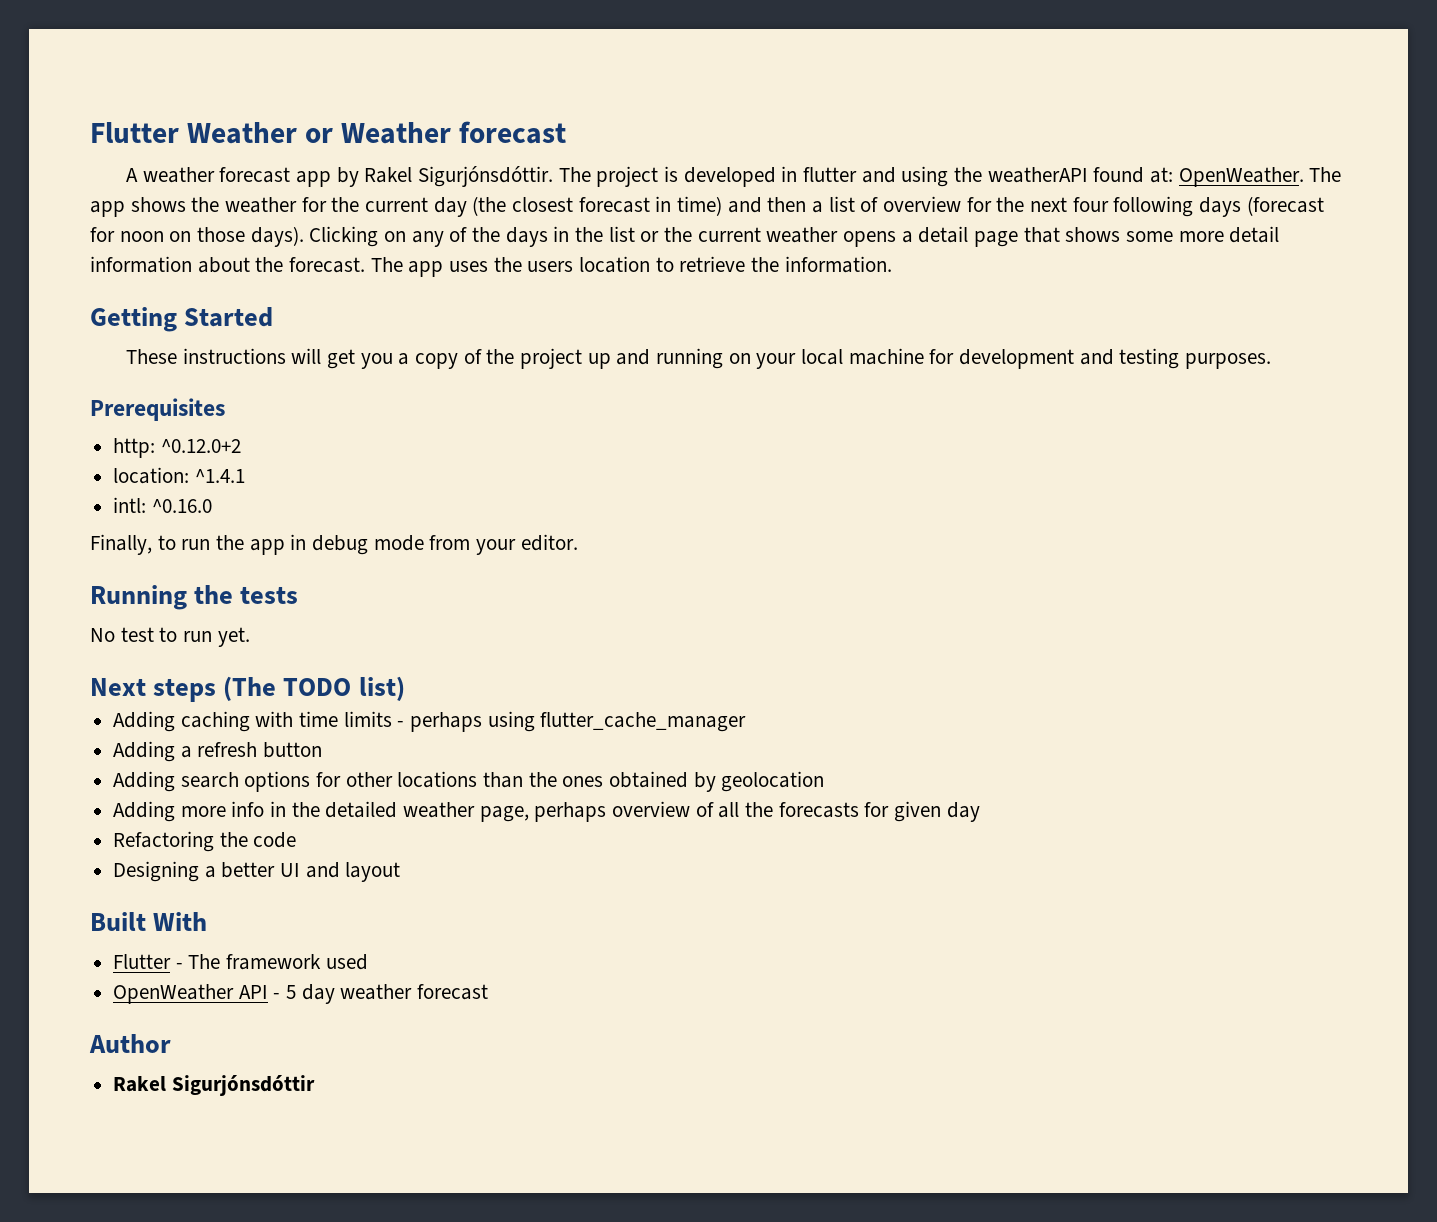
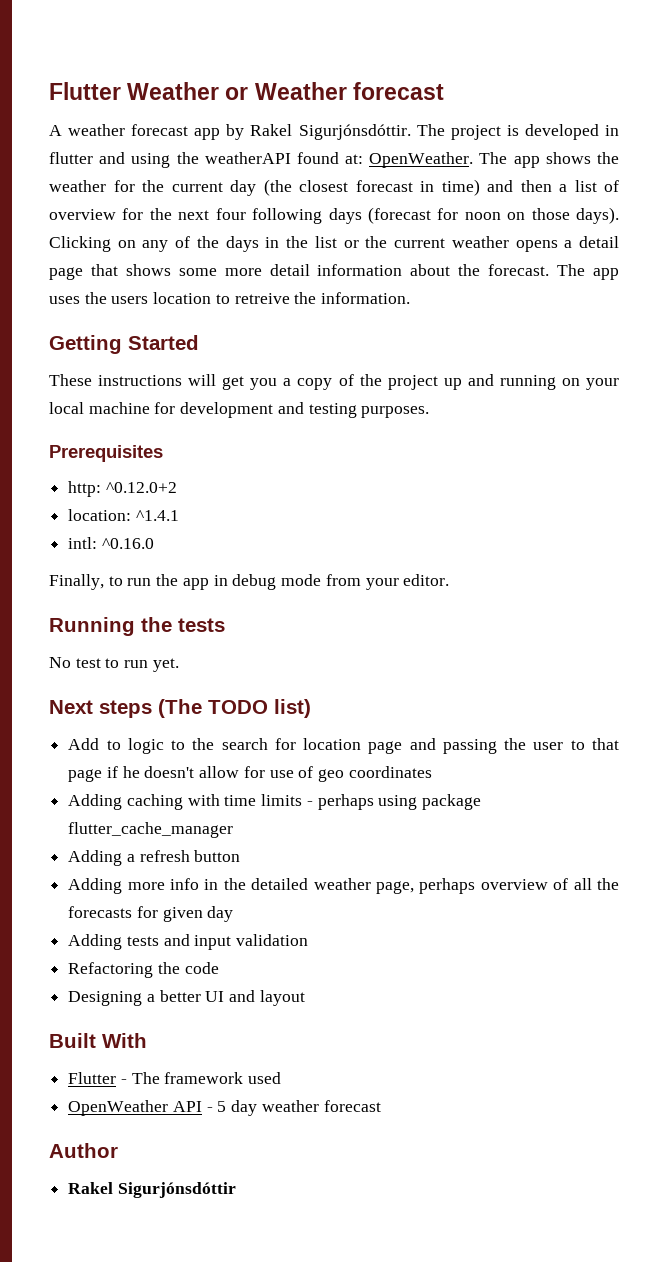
[679,256,746,272] retrieve -> [234,293,290,304] retreive
(405, 688) none -> [68,738,619,754] [68,766,432,782] // Add to logic to the search for location page and passing the user to that page if he doesn't allow for use of geo coordinates
(535, 721) none -> [422,794,482,810] package
[113,771,825,792] // Adding search options for other locations than the ones obtained by geolocation -> (241, 856) none
(980, 812) none -> [68,934,309,950] // Adding tests and input validation

